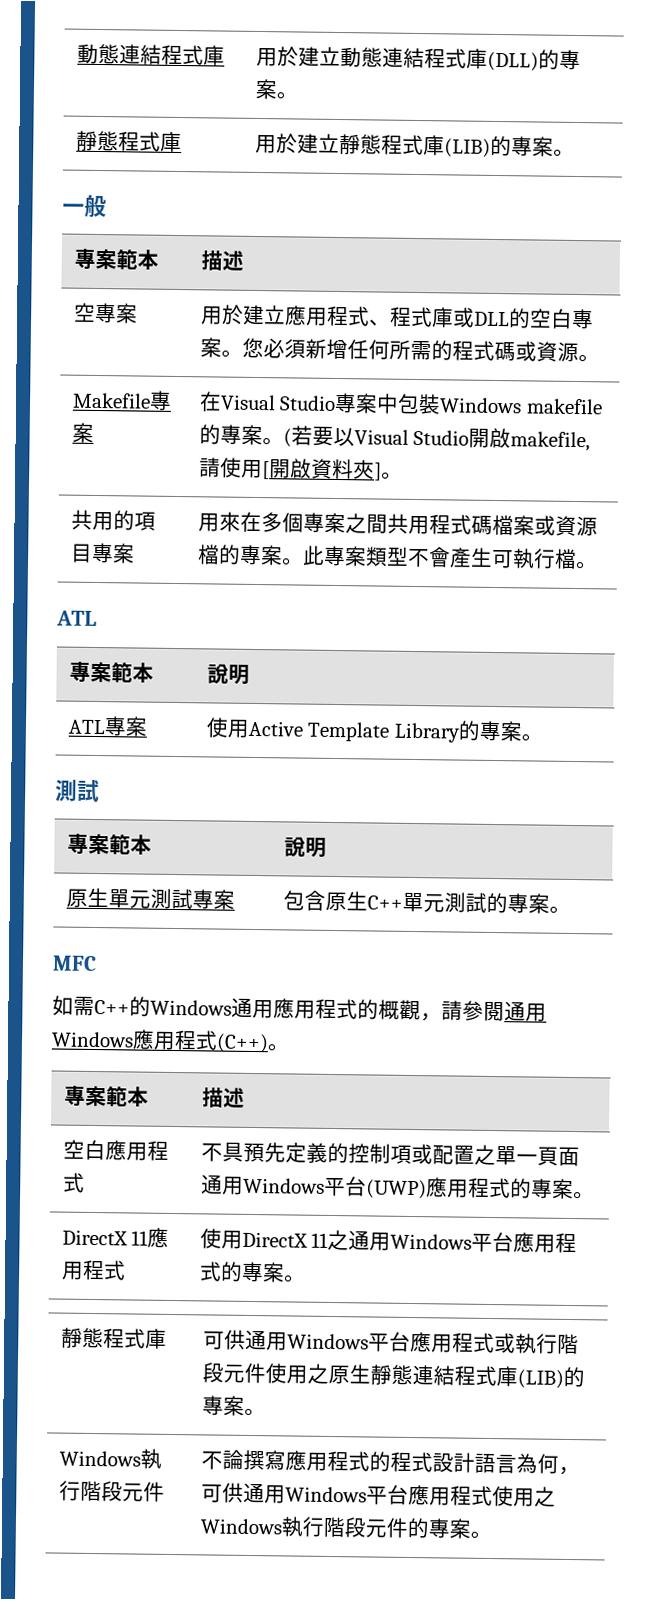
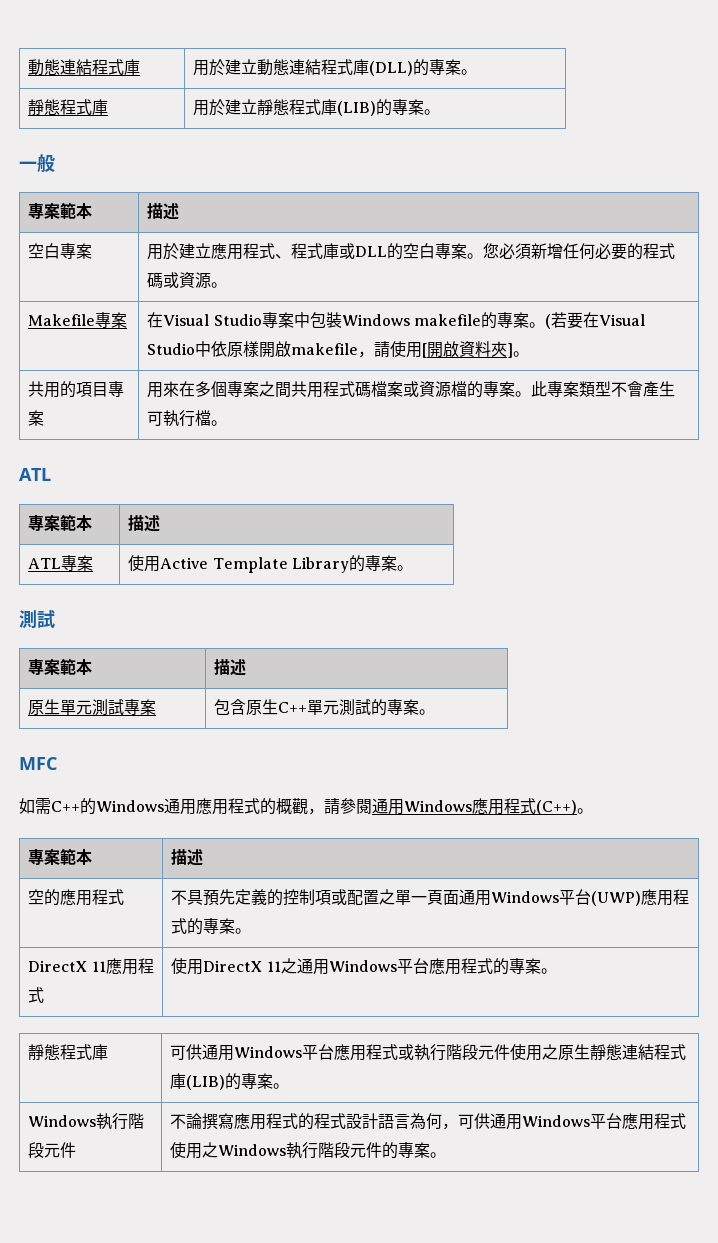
(96, 312) none -> [44,243,61,259] 白
[388,339,432,361] 所需 -> [595,243,628,260] 必要
[332,427,591,452] 以Visual Studio開啟makefile, -> [582,312,645,328] [147,341,375,358] 在Visual Studio中依原樣開啟makefile，
[206,663,250,685] 說明 -> [128,515,161,532] 描述
[283,836,327,858] 說明 -> [214,659,247,676] 描述
[83,1139,106,1161] 白 -> [44,889,61,906] 的

